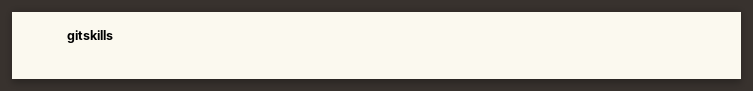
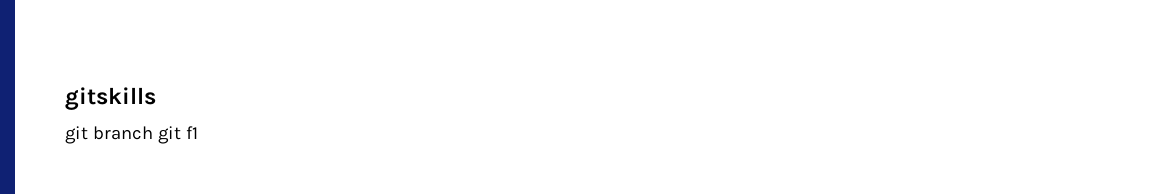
(113, 36) none -> [65,126,198,144] // git branch git f1

